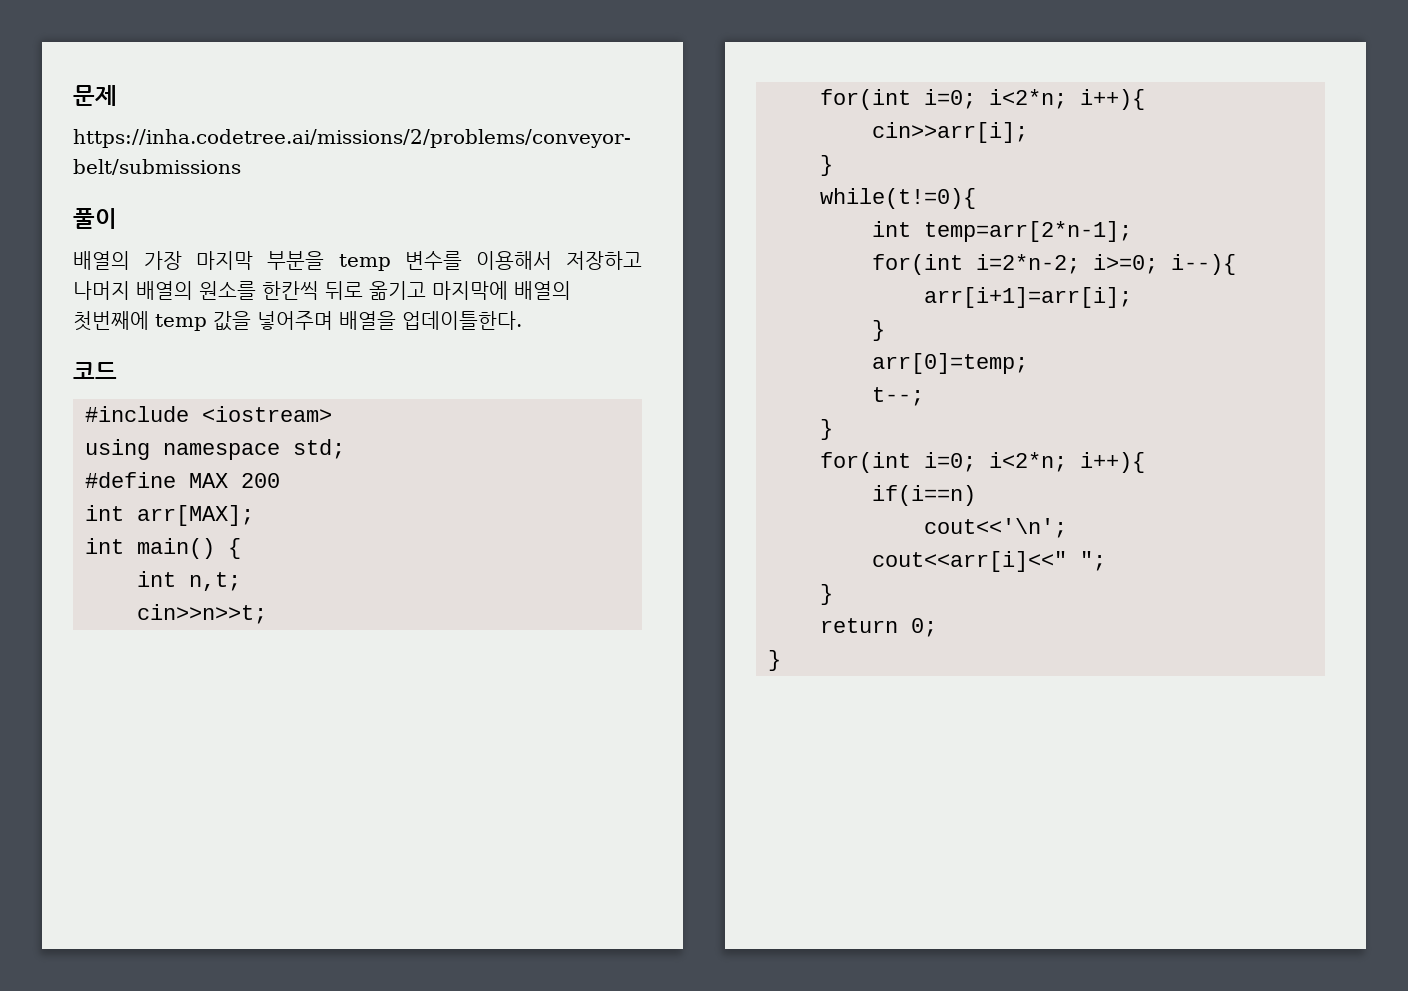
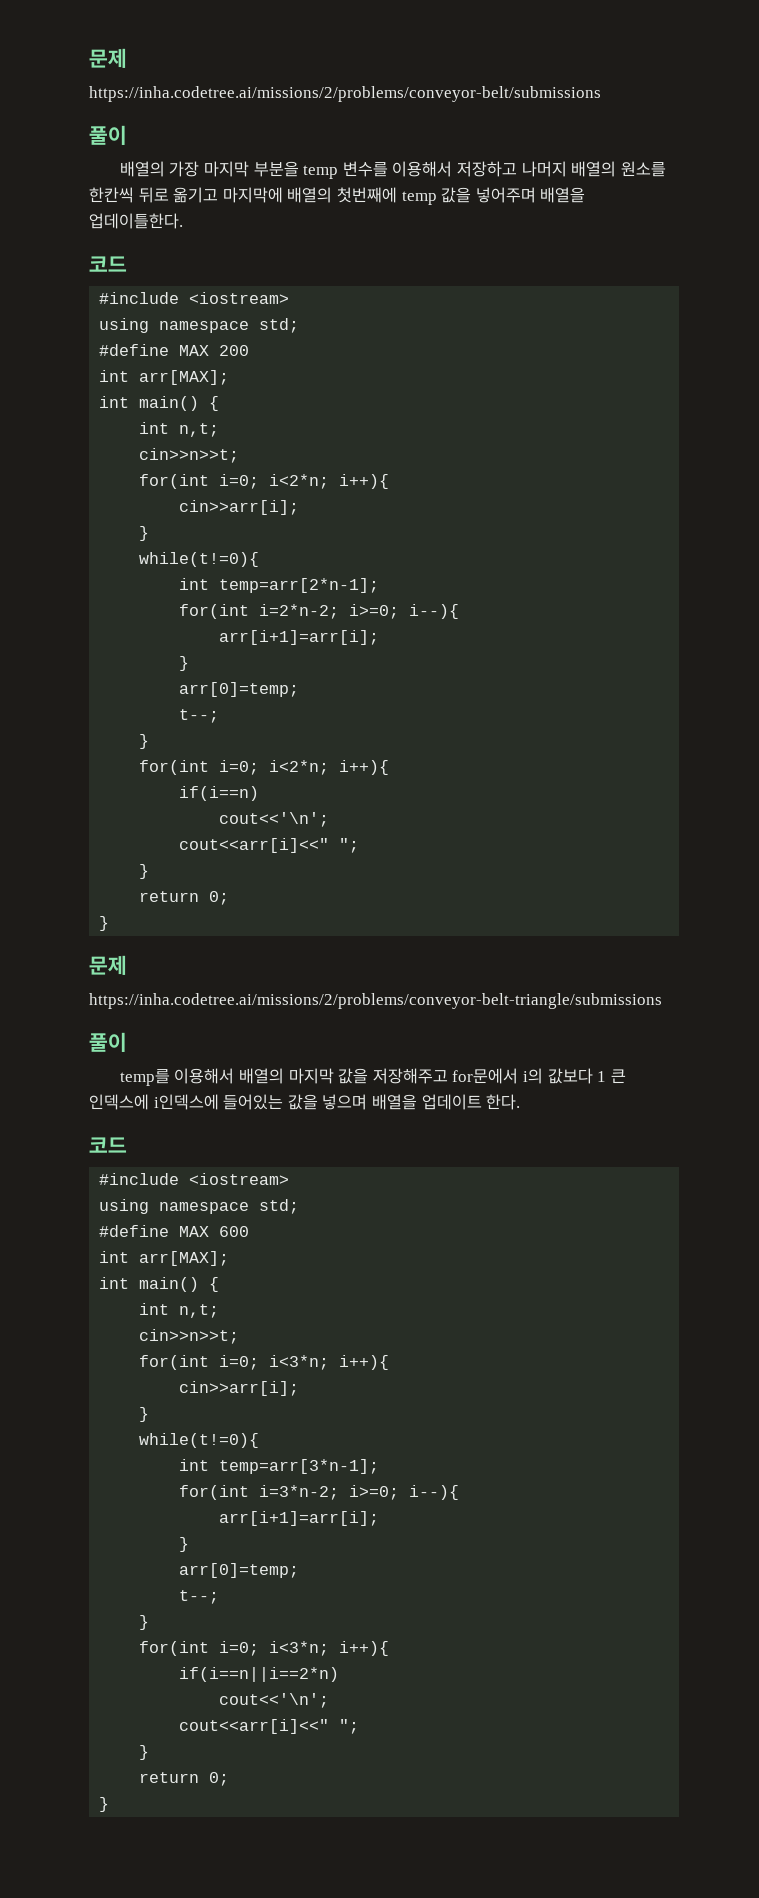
(781, 660) none -> [89,955,127,975] [89,993,662,1009] [89,1032,127,1052] [119,1068,626,1086] [89,1094,521,1110] [89,1137,127,1153] [99,1173,290,1185] [99,1199,300,1214] [99,1225,250,1237] [99,1251,230,1266] [99,1277,220,1292] [139,1303,220,1318] [139,1329,240,1344] [139,1355,390,1370] [179,1381,300,1396] [139,1407,150,1422] [139,1433,260,1448] [179,1459,380,1474] [179,1485,460,1500] [219,1511,380,1526] [179,1537,190,1552] [179,1563,300,1578] [179,1590,220,1604] [139,1615,150,1630] [139,1641,390,1656] [179,1667,340,1682] [219,1693,330,1708] [179,1719,360,1734] [139,1745,150,1760] [139,1772,230,1786] [99,1797,110,1812] // 문제 // https://inha.codetree.ai/missions/2/problems/conveyor-belt-triangle/submissions // 풀이 // temp를 이용해서 배열의 마지막 값을 저장해주고 for문에서 i의 값보다 1 큰 인덱스에 i인덱스에 들어있는 값을 넣으며 배열을 업데이트 한다. // 코드 // #include <iostream> // using namespace std; // #define MAX 600 // int arr[MAX]; // int main() { // int n,t; // cin>>n>>t; // for(int i=0; i<3*n; i++){ // cin>>arr[i]; // } // while(t!=0){ // int temp=arr[3*n-1]; // for(int i=3*n-2; i>=0; i--){ // arr[i+1]=arr[i]; // } // arr[0]=temp; // t--; // } // for(int i=0; i<3*n; i++){ // if(i==n||i==2*n) // cout<<'\n'; // cout<<arr[i]<<" "; // } // return 0; // }

